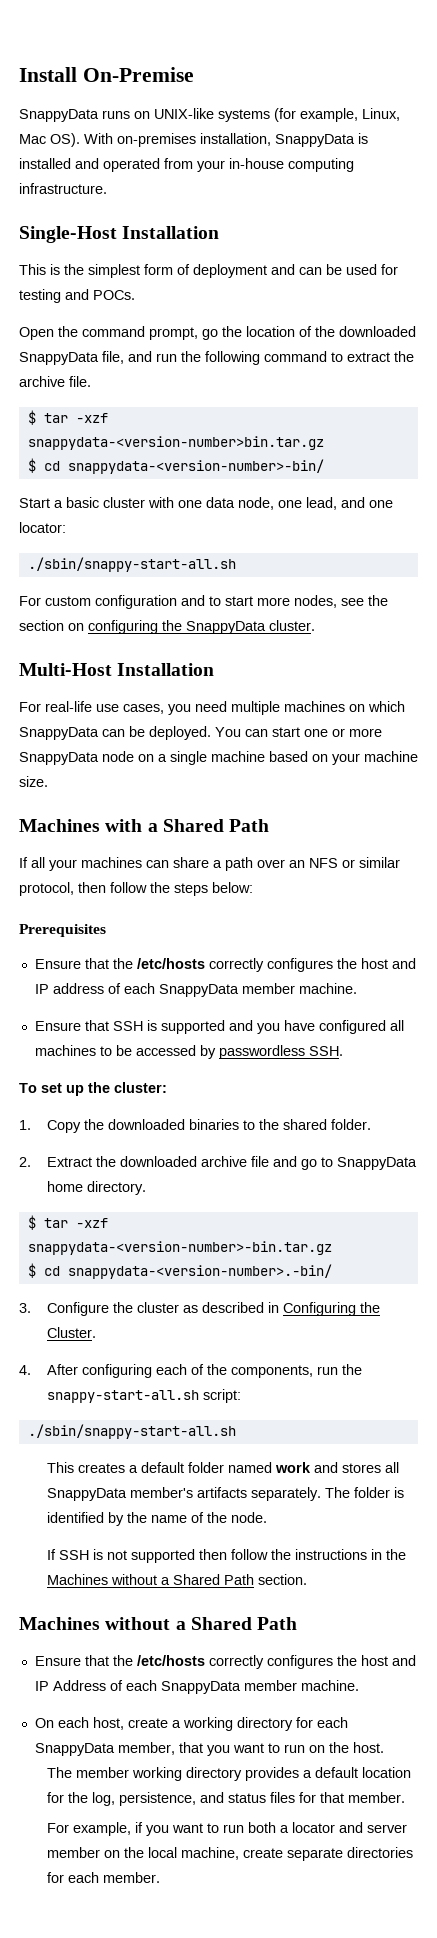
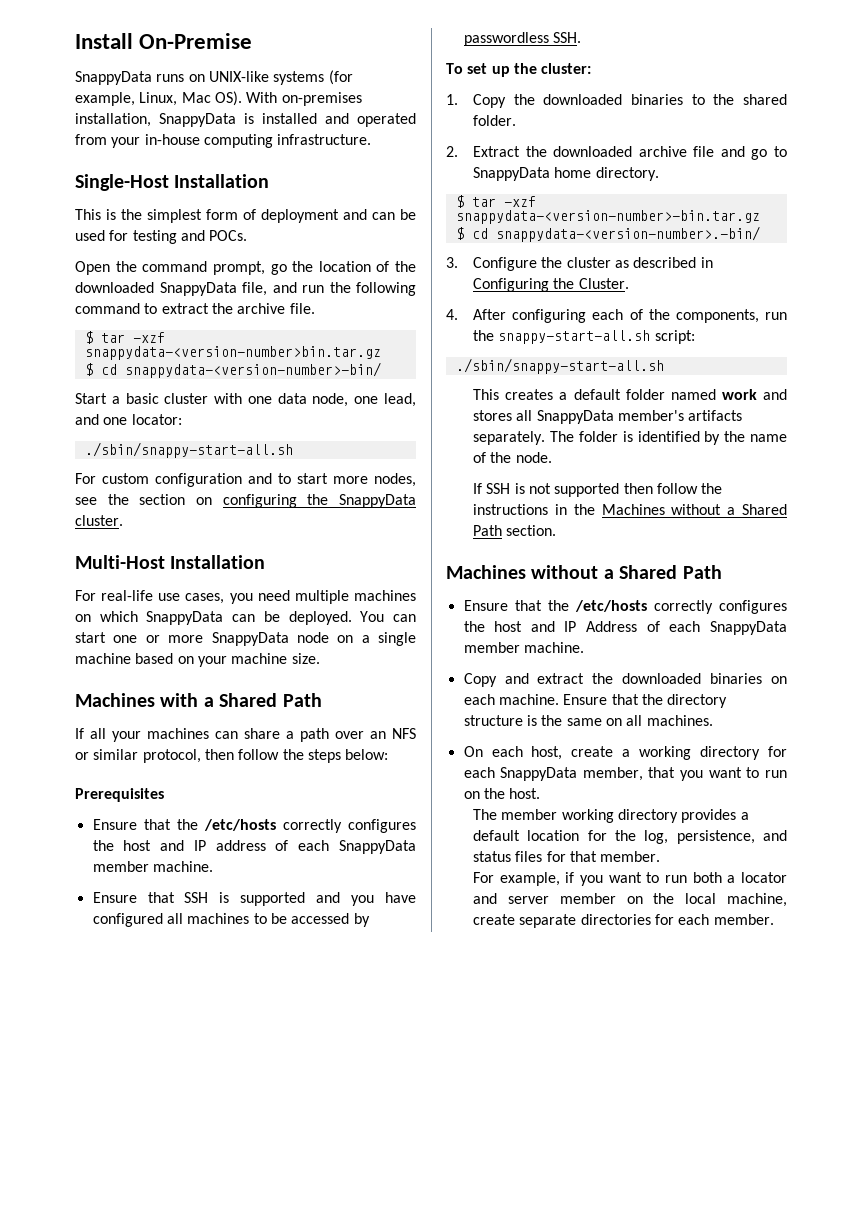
(359, 1685) none -> [463,673,787,687] [463,694,728,708] [463,715,713,726] // Copy and extract the downloaded binaries on each machine. Ensure that the directory structure is the same on all machines.

